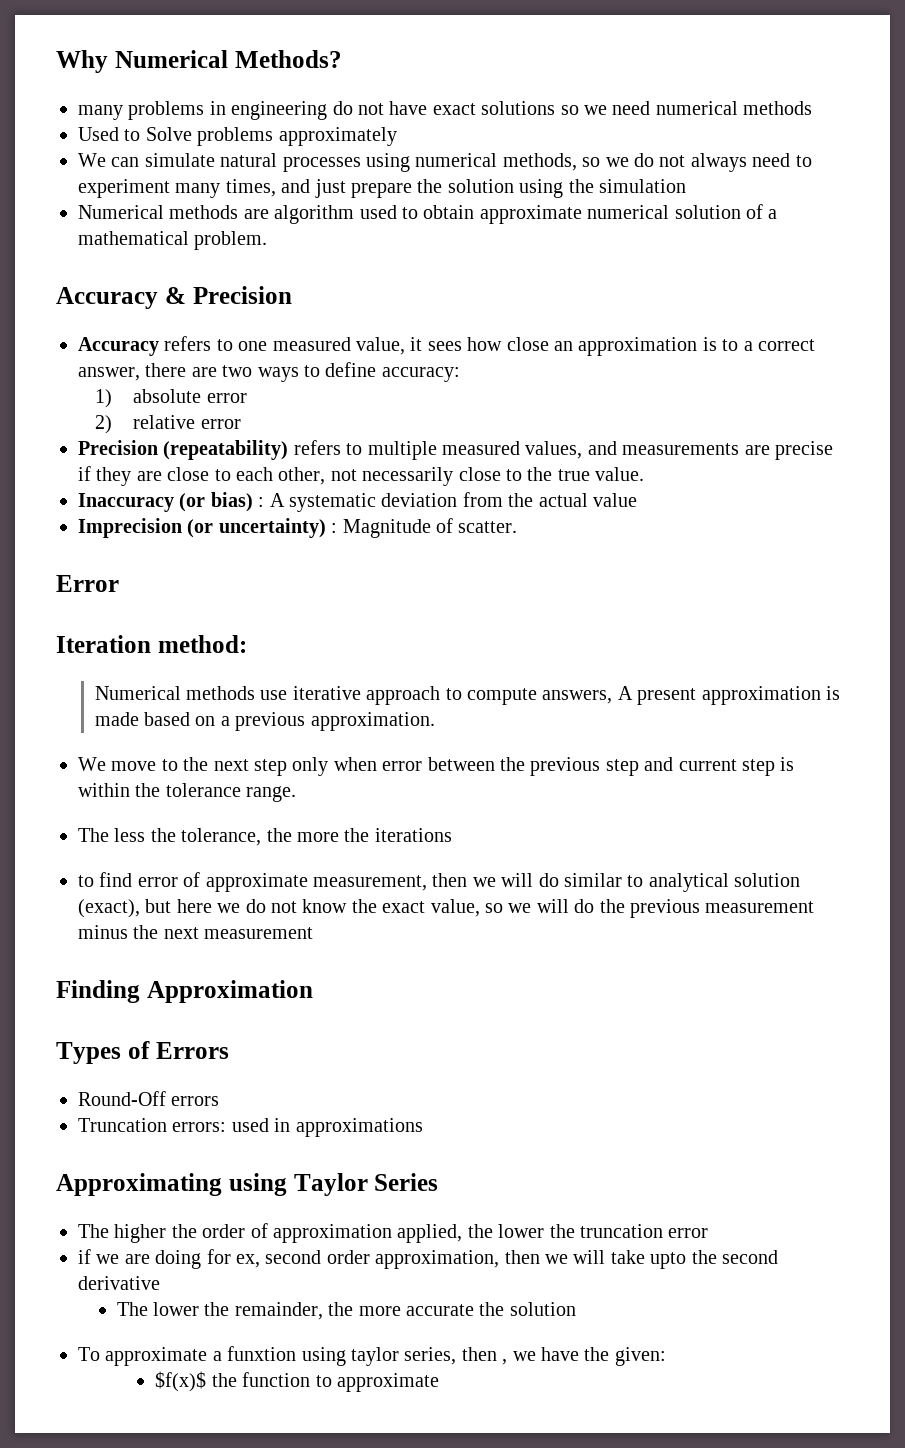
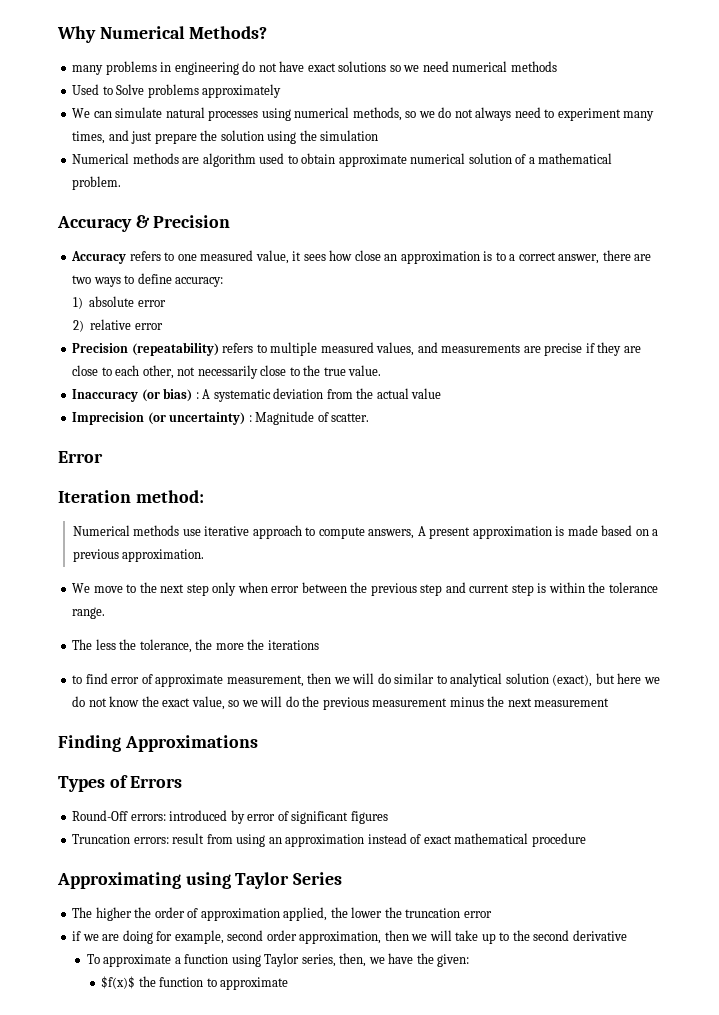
[146,980,313,1003] Approximation -> [124,735,258,752] Approximations
[171,1096,220,1106] [78,1118,423,1137] errors // Truncation errors: used in approximations -> [130,810,388,824] [72,833,586,847] errors: introduced by error of significant figures // Truncation errors: result from using an approximation instead of exact mathematical procedure
[236,1254,260,1268] ex, -> [174,930,224,944] example,
[650,1252,687,1269] upto -> [481,932,510,944] up to
[116,1302,576,1320] [78,1346,508,1366] The lower the remainder, the more accurate the solution // To approximate a funxtion using taylor series, then , -> [86,953,367,967] To approximate a function using Taylor series, then,

